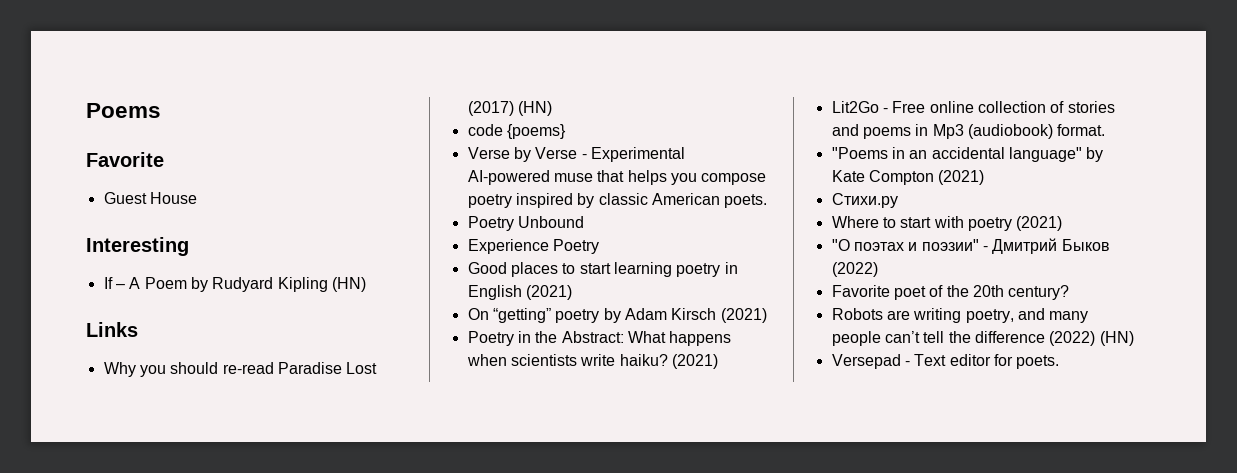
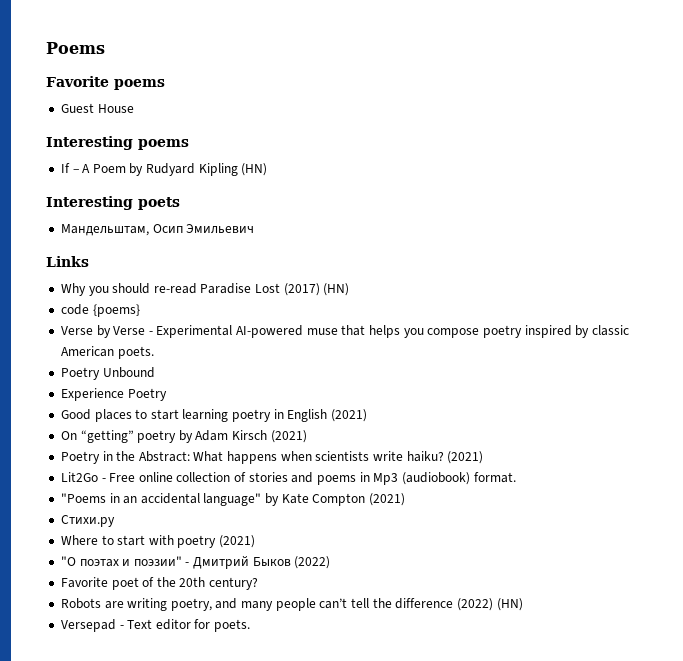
(164, 159) none -> [114,79,165,90] poems
(189, 246) none -> [138,139,189,150] poems
(366, 284) none -> [46,196,180,210] [60,224,255,236] // Interesting poets // Мандельштам, Осип Эмильевич

